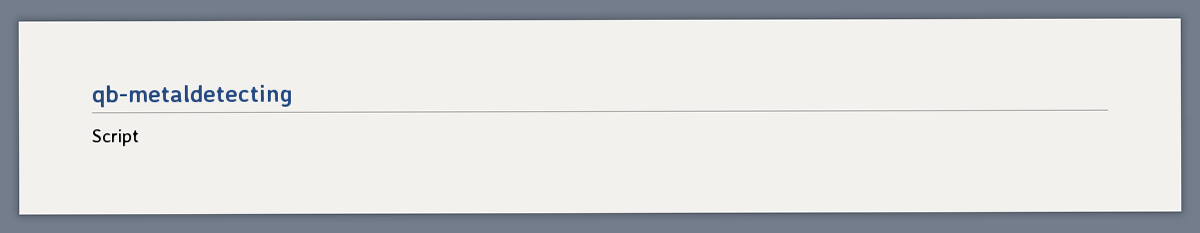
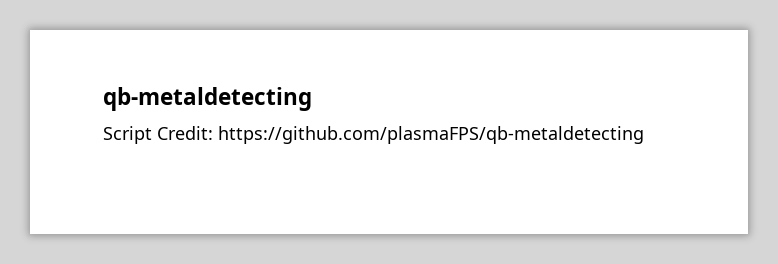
(140, 138) none -> [157,126,644,144] Credit: https://github.com/plasmaFPS/qb-metaldetecting

